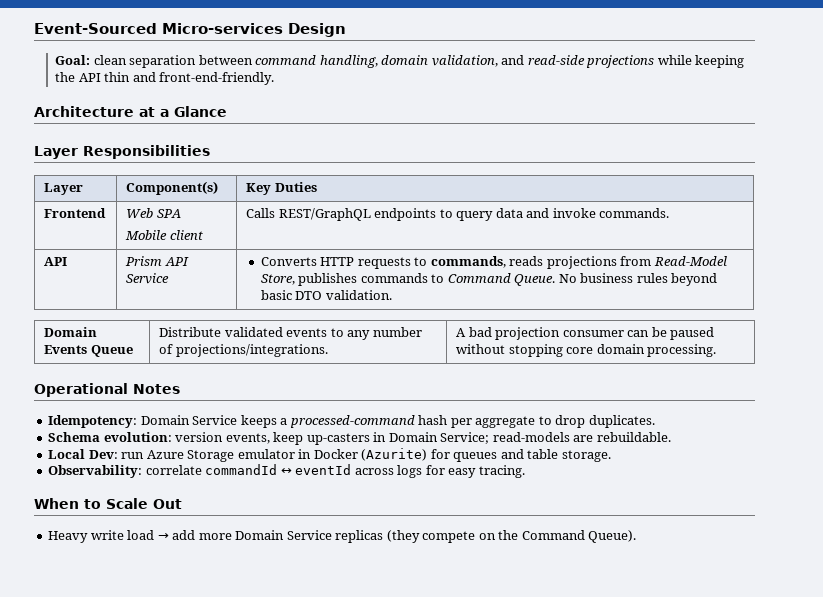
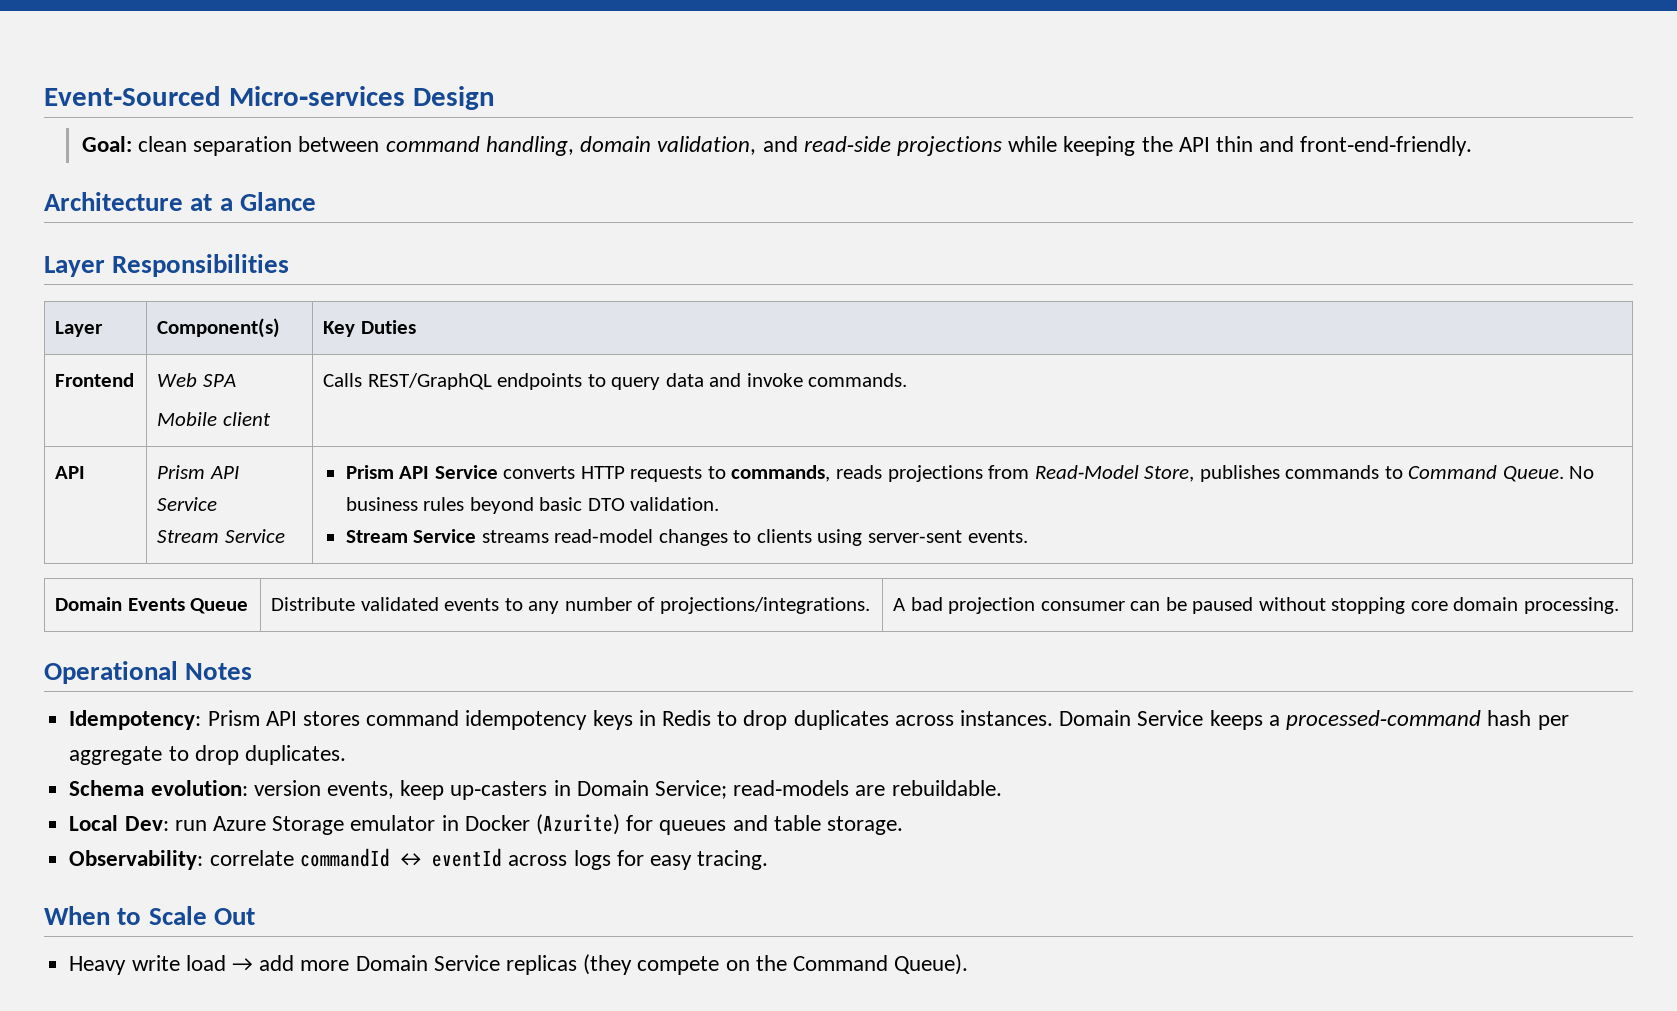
[260,257,317,266] | Converts -> [157,529,285,543] [345,465,576,479] // Stream Service | Prism API Service converts
(392, 295) none -> [345,529,1028,546] // Stream Service streams read‑model changes to clients using server‑sent events.
(138, 421) none -> [207,710,1054,730] Prism API stores command idempotency keys in Redis to drop duplicates across instances.

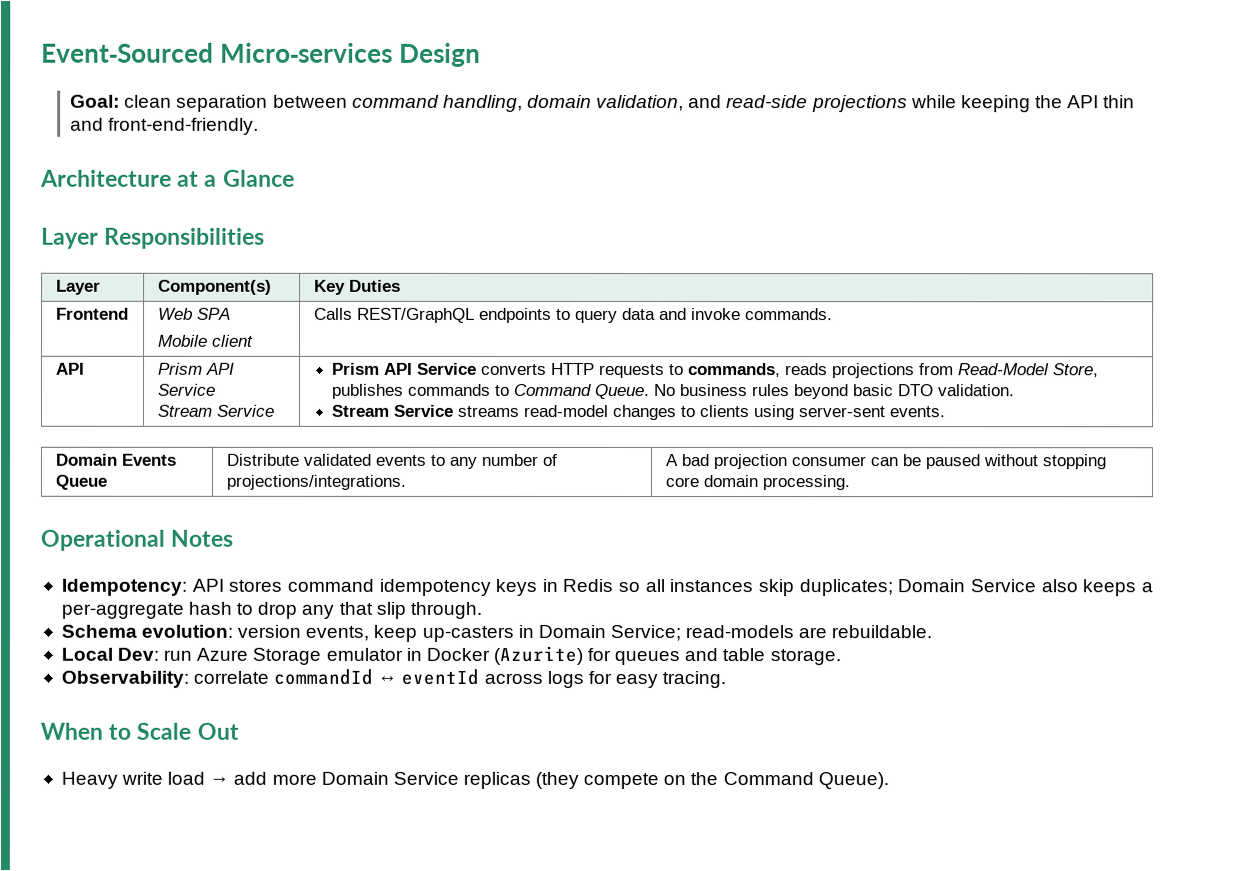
[207,710,260,726] Prism -> (187, 587) none
[717,710,1569,730] [69,745,346,765] to drop duplicates across instances. Domain Service keeps a processed‑command hash per aggregate to drop duplicates. -> [618,579,1153,597] [60,601,482,619] so all instances skip duplicates; Domain Service also keeps a per‑aggregate hash to drop any that slip through.

